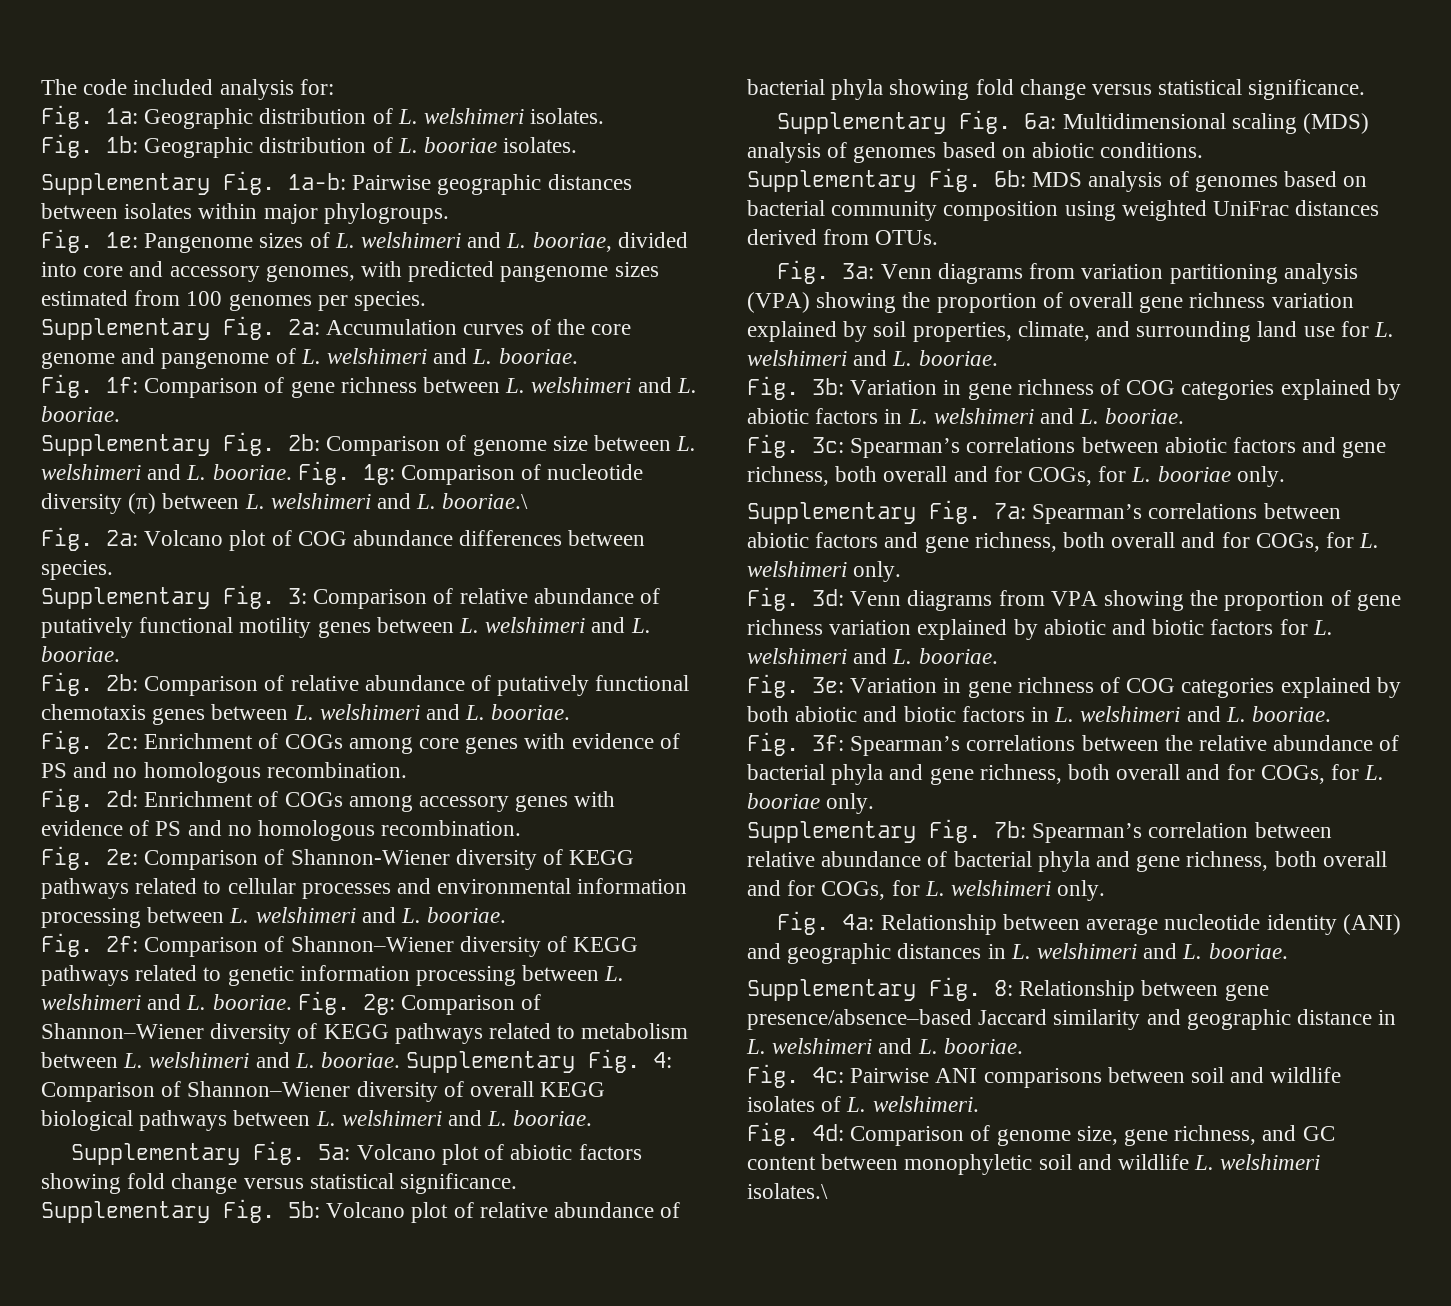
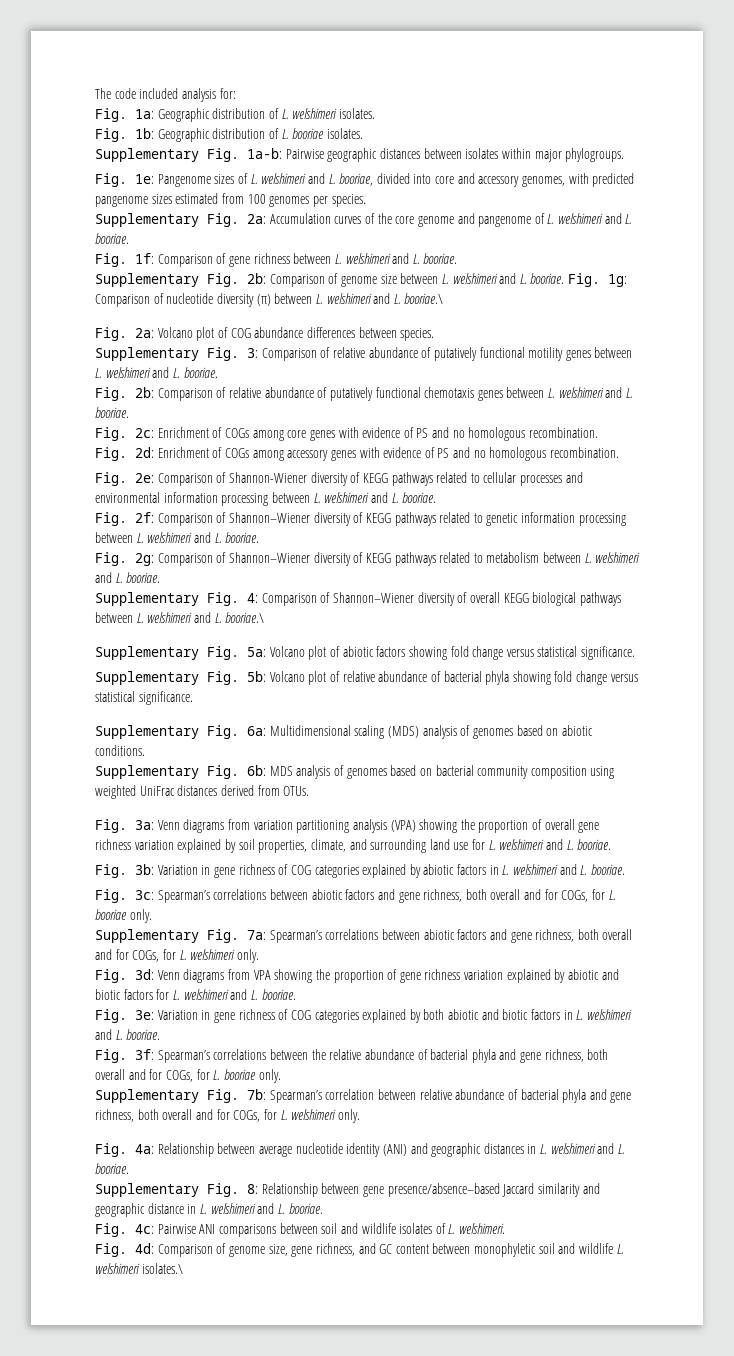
(292, 1002) none -> (260, 537) //
(401, 1060) none -> (161, 577) //
[513,1110,593,1126] booriae. -> [225,612,265,623] booriae.\

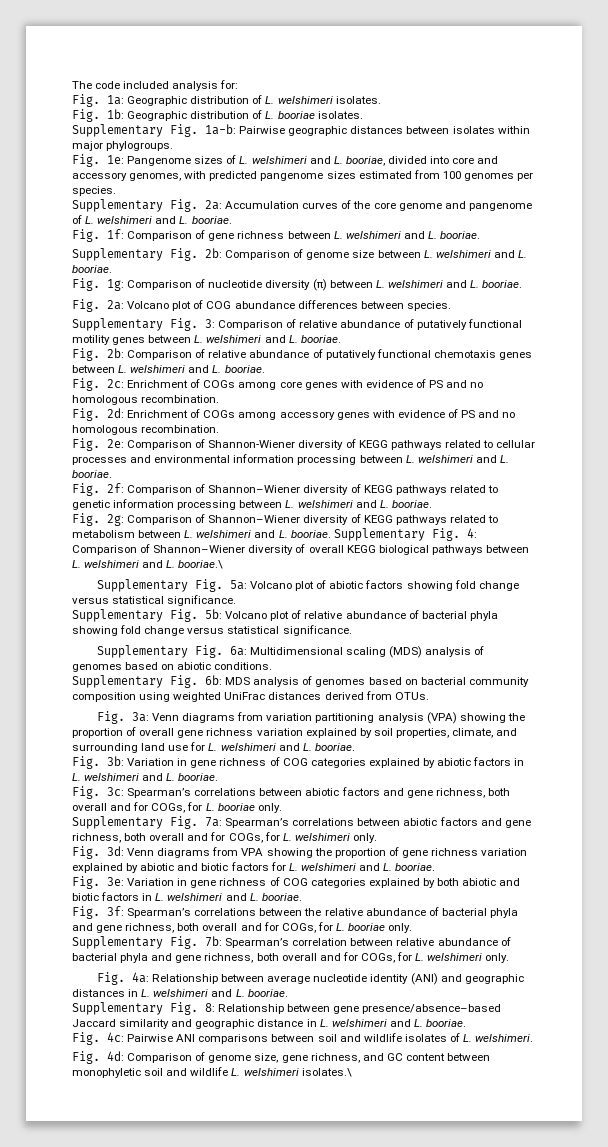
(565, 278) none -> (112, 269) //
[404,293,444,304] booriae.\ -> [482,280,523,288] booriae.
(161, 577) // -> (331, 534) none

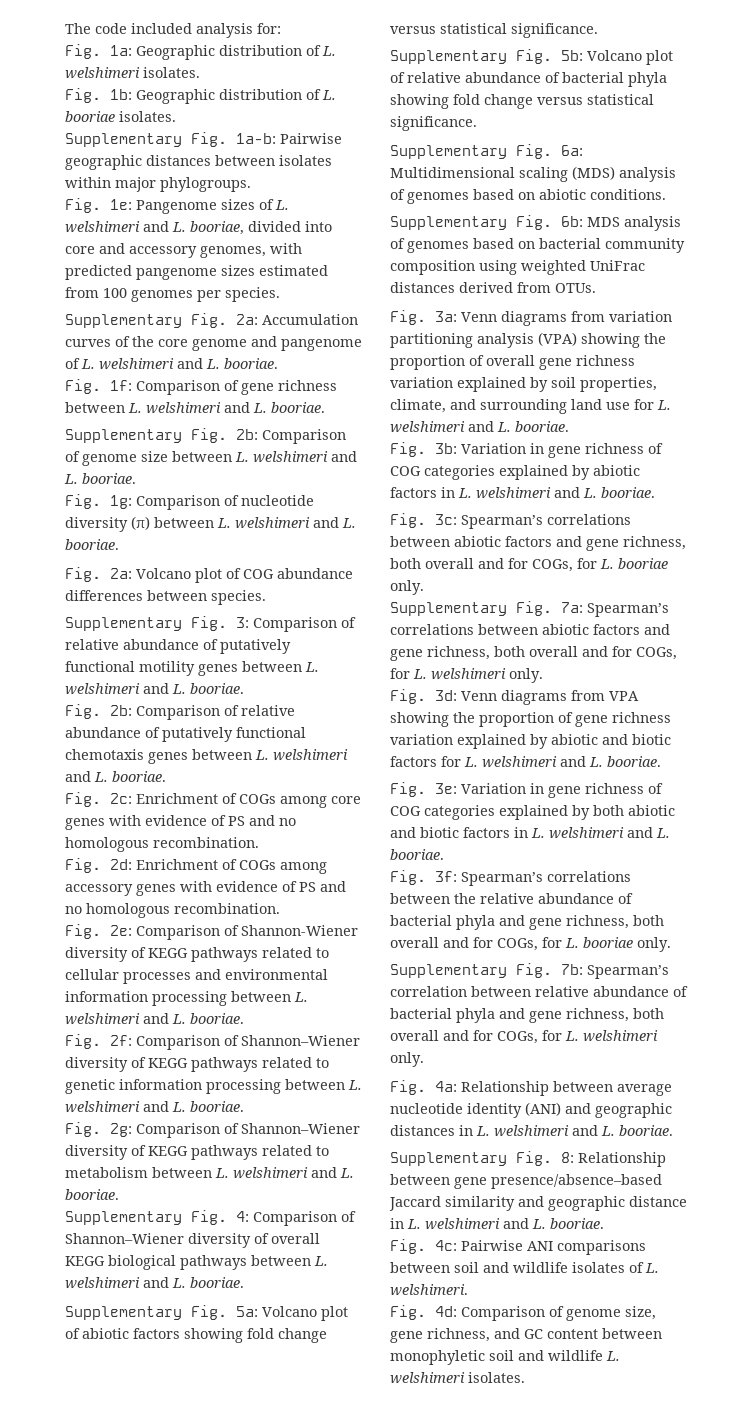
(331, 534) none -> (119, 1194) //
[178,560,224,569] booriae.\ -> [190,1277,244,1288] booriae.
[301,1068,352,1077] isolates.\ -> [468,1372,525,1383] isolates.

